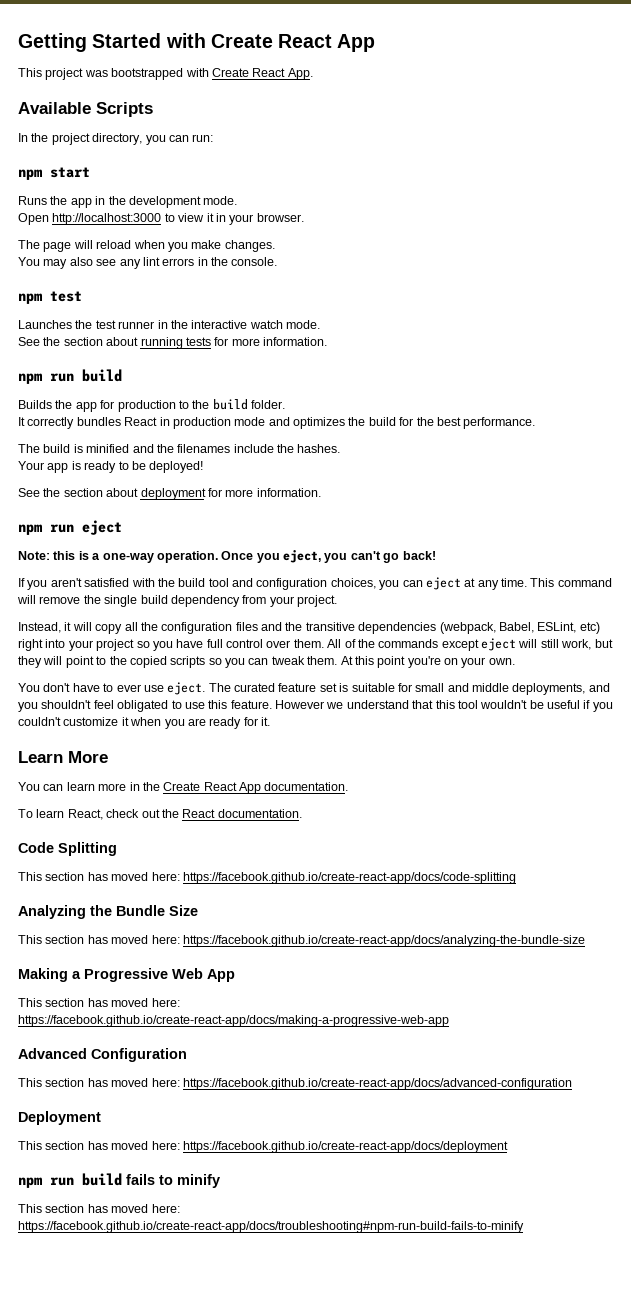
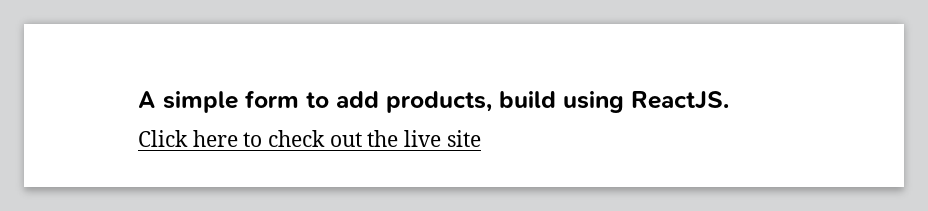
[18,33,376,52] [18,68,313,80] [18,102,153,117] [18,133,214,145] [18,167,90,180] [18,196,238,208] [18,213,304,225] [18,240,275,252] [18,257,278,269] [18,291,82,304] [18,320,320,329] [18,337,327,349] [18,369,122,384] [18,399,285,412] [18,417,536,429] [18,444,341,453] [18,461,204,473] [18,488,321,500] [18,520,122,535] [18,550,436,563] [18,577,612,590] [17,595,337,607] [18,622,600,634] [18,638,613,651] [18,656,515,668] [18,682,610,695] [18,700,613,712] [18,717,270,729] [18,751,108,763] [18,782,349,794] [18,809,302,820] [18,842,117,856] [18,872,516,884] [18,905,198,919] [18,935,585,947] [18,968,235,982] [18,998,180,1007] [18,1015,449,1027] [18,1048,187,1062] [18,1078,572,1090] [18,1111,101,1125] [18,1141,508,1153] [18,1173,220,1188] [18,1204,180,1213] [18,1221,524,1233] Getting Started with Create React App // This project was bootstrapped with Create React App. // Available Scripts // In the project directory, you can run: // npm start // Runs the app in the development mode. // Open http://localhost:3000 to view it in your browser. // The page will reload when you make changes. // You may also see any lint errors in the console. // npm test // Launches the test runner in the interactive watch mode. // See the section about running tests for more information. // npm run build // Builds the app for production to the build folder. // It correctly bundles React in production mode and optimizes the build for the best performance. // The build is minified and the filenames include the hashes. // Your app is ready to be deployed! // See the section about deployment for more information. // npm run eject // Note: this is a one-way operation. Once you eject, you can't go back! // If you aren't satisfied with the build tool and configuration choices, you can eject at any time. This command will remove the single build dependency from your project. // Instead, it will copy all the configuration files and the transitive dependencies (webpack, Babel, ESLint, etc) right into your project so you have full control over them. All of the commands except eject will still work, but they will point to the copied scripts so you can tweak them. At this point you're on your own. // You don't have to ever use eject. The curated feature set is suitable for small and middle deployments, and you shouldn't feel obligated to use this feature. However we understand that this tool wouldn't be useful if you couldn't customize it when you are ready for it. // Learn More // You can learn more in the Create React App documentation. // To learn React, check out the React documentation. // Code Splitting // This section has moved here: https://facebook.github.io/create-react-app/docs/code-splitting // Analyzing the Bundle Size // This section has moved here: https://facebook.github.io/create-react-app/docs/analyzing-the-bundle-size // Making a Progressive Web App // This section has moved here: https://facebook.github.io/create-react-app/docs/making-a-progressive-web-app // Advanced Configuration // This section has moved here: https://facebook.github.io/create-react-app/docs/advanced-configuration // Deployment // This section has moved here: https://facebook.github.io/create-react-app/docs/deployment // npm run build fails to minify // This section has moved here: https://facebook.github.io/create-react-app/docs/troubleshooting#npm-run-build-fails-to-minify -> [138,90,729,113] [138,130,481,147] A simple form to add products, build using ReactJS. // Click here to check out the live site

